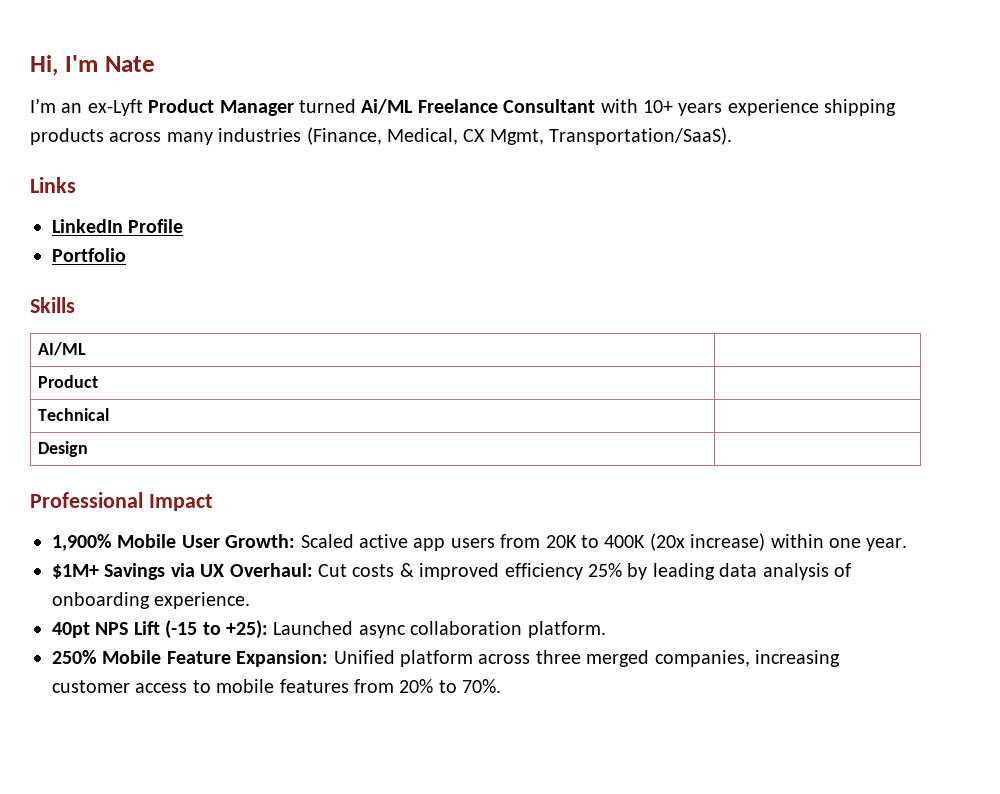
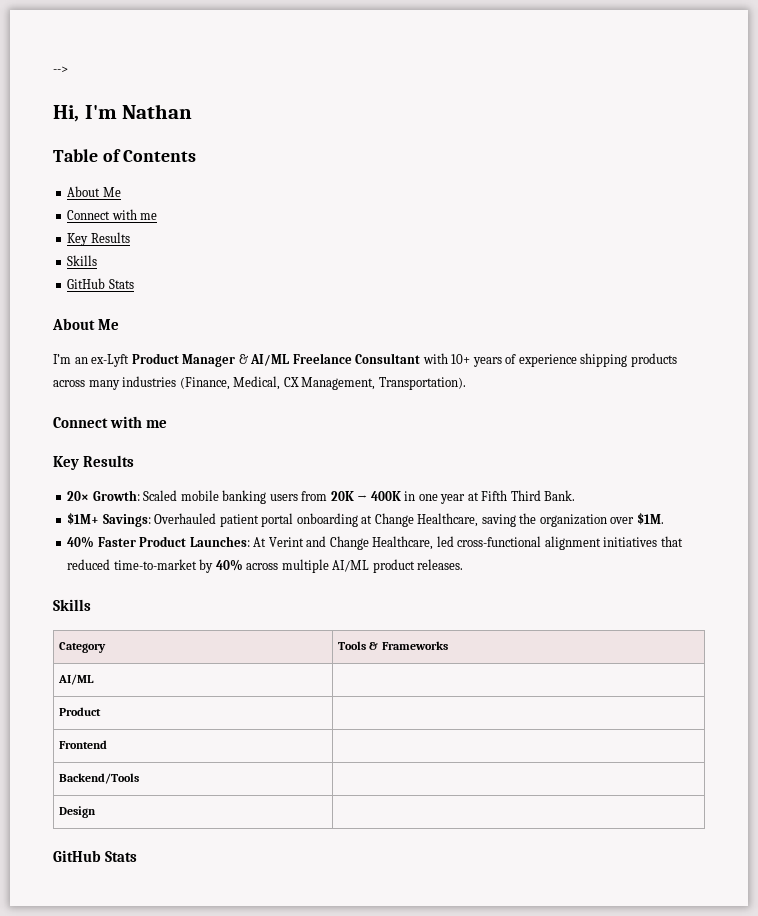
(30, 65) none -> [53,66,68,73] --> //
[104,56,155,72] Nate -> [122,104,193,119] [53,149,197,162] [67,186,121,197] [67,209,158,220] [67,232,130,246] [67,255,98,266] [67,278,134,289] [52,318,120,330] Nathan // Table of Contents // About Me // Connect with me // Key Results // Skills // GitHub Stats // About Me
[299,99,414,114] turned Ai/ML -> [238,354,290,366] & AI/ML
(723, 109) none -> [505,354,517,364] of
[489,127,733,145] [30,177,76,193] [52,219,184,233] [52,248,126,262] [30,297,75,313] Mgmt, Transportation/SaaS). // Links // LinkedIn Profile // Portfolio // Skills -> [301,377,466,390] [53,416,168,428] [53,455,135,470] [67,490,576,504] [67,512,664,527] [67,536,683,550] [67,559,464,573] [53,599,91,611] [59,642,107,653] [338,641,448,650] Management, Transportation). // Connect with me // Key Results // 20× Growth: Scaled mobile banking users from 20K → 400K in one year at Fifth Third Bank. // $1M+ Savings: Overhauled patient portal onboarding at Change Healthcare, saving the organization over $1M. // 40% Faster Product Launches: At Verint and Change Healthcare, led cross-functional alignment initiatives that reduced time-to-market by 40% across multiple AI/ML product releases. // Skills // Category | Tools & Frameworks
[38,408,110,421] Technical -> [59,740,108,749] [59,773,140,784] Frontend | // Backend/Tools
[30,492,213,511] [52,533,908,551] [52,563,851,580] [52,592,251,609] [52,620,606,639] [52,650,840,667] [52,679,502,693] Professional Impact // 1,900% Mobile User Growth: Scaled active app users from 20K to 400K (20x increase) within one year. // $1M+ Savings via UX Overhaul: Cut costs & improved efficiency 25% by leading data analysis of onboarding experience. // 40pt NPS Lift (-15 to +25): Launched async collaboration platform. // 250% Mobile Feature Expansion: Unified platform across three merged companies, increasing customer access to mobile features from 20% to 70%. -> [53,850,138,862] GitHub Stats

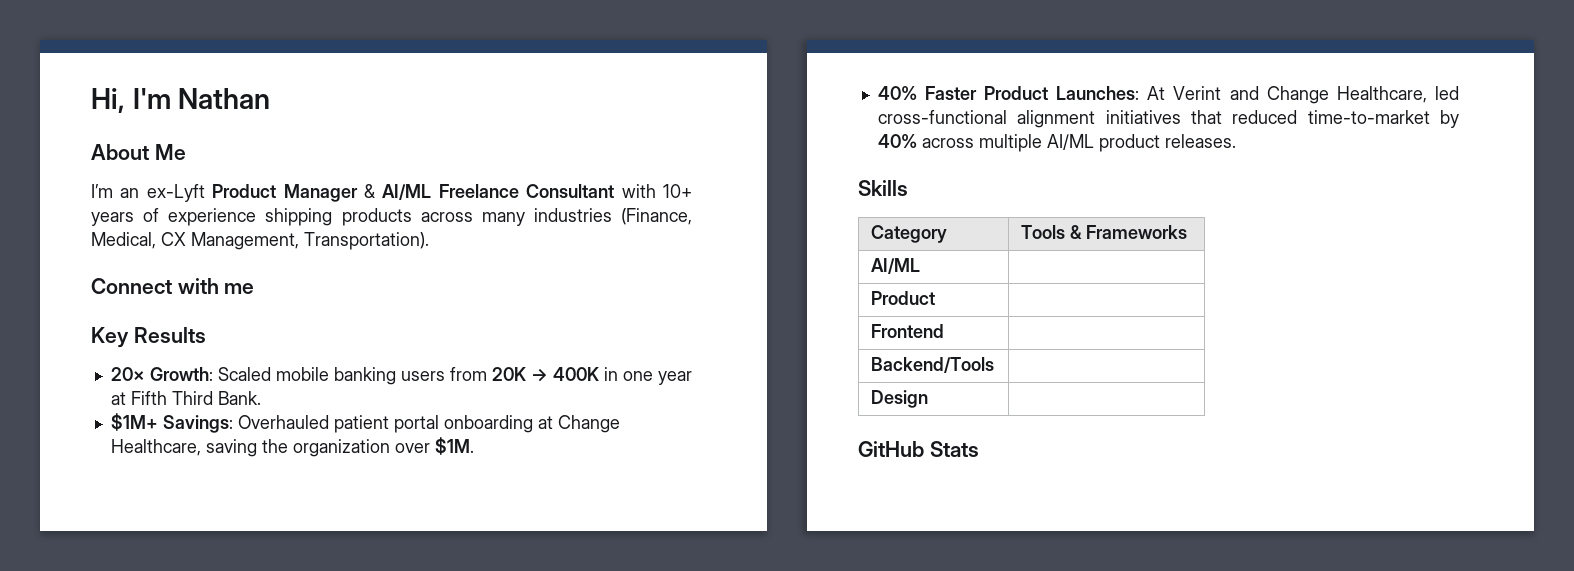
[53,66,68,73] --> // -> (91, 100) none
[53,149,197,162] [67,186,121,197] [67,209,158,220] [67,232,130,246] [67,255,98,266] [67,278,134,289] // Table of Contents // About Me // Connect with me // Key Results // Skills // GitHub Stats -> (271, 98) none

